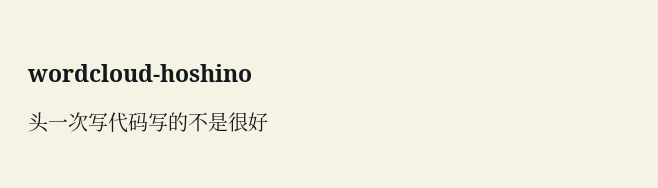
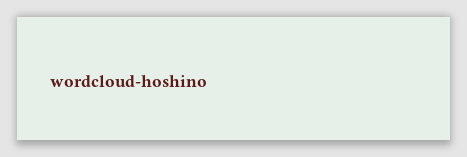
[28,112,268,133] // 头一次写代码写的不是很好 -> (207, 81) none

